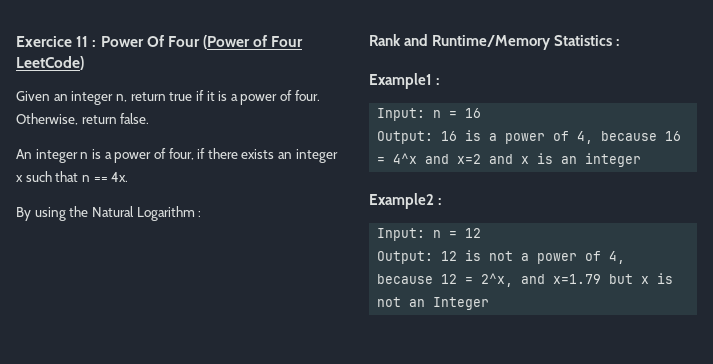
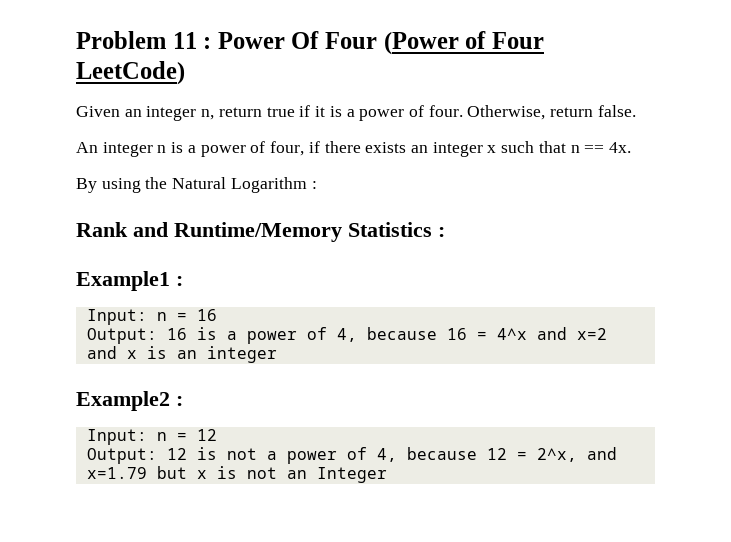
[16,36,72,47] Exercice -> [76,31,166,49] Problem

